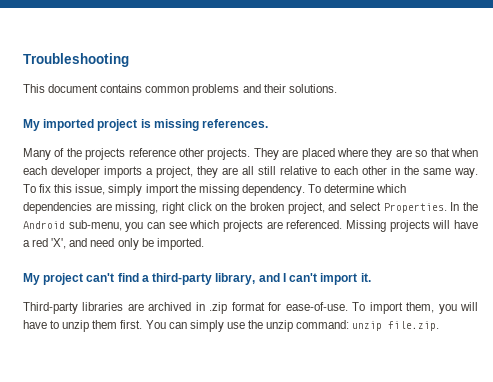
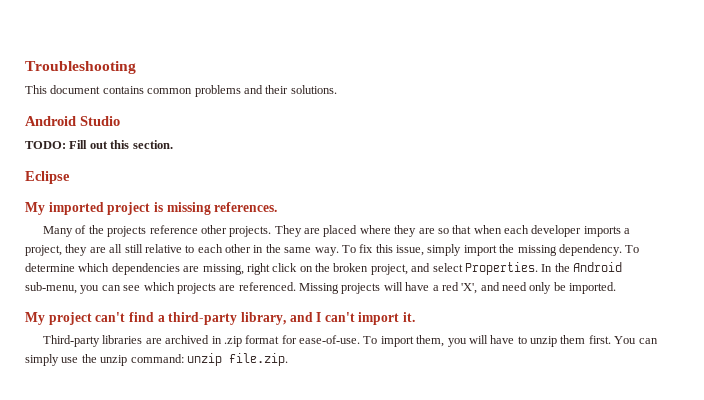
(337, 88) none -> [25,116,120,126] [25,140,173,149] [25,171,70,184] // Android Studio // TODO: Fill out this section. // Eclipse

